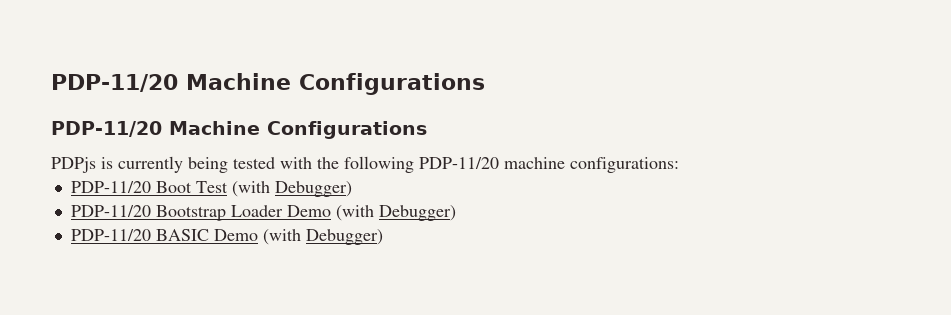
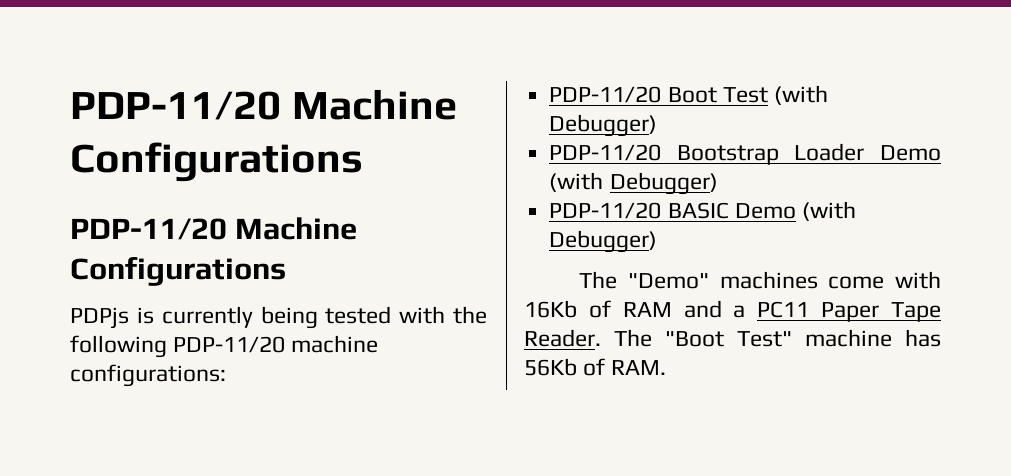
(383, 237) none -> [579,271,941,289] [524,300,941,322] [524,329,941,347] [524,358,667,376] // The "Demo" machines come with 16Kb of RAM and a PC11 Paper Tape Reader. The "Boot Test" machine has 56Kb of RAM.

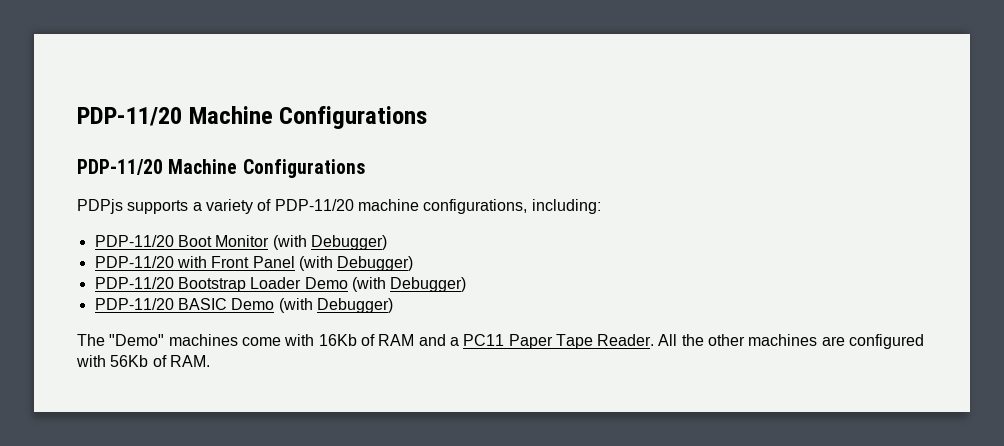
[136,306,487,329] [70,335,379,358] [70,364,226,387] [549,86,768,103] is currently being tested with the following PDP-11/20 machine configurations: // PDP-11/20 Boot Test -> [127,199,601,214] [94,235,387,250] [94,256,295,268] supports a variety of PDP-11/20 machine configurations, including: // PDP-11/20 Boot Monitor (with Debugger) // PDP-11/20 with Front Panel
[614,329,941,347] The "Boot Test" machine has -> [658,334,925,349] [76,355,106,367] All the other machines are configured with

